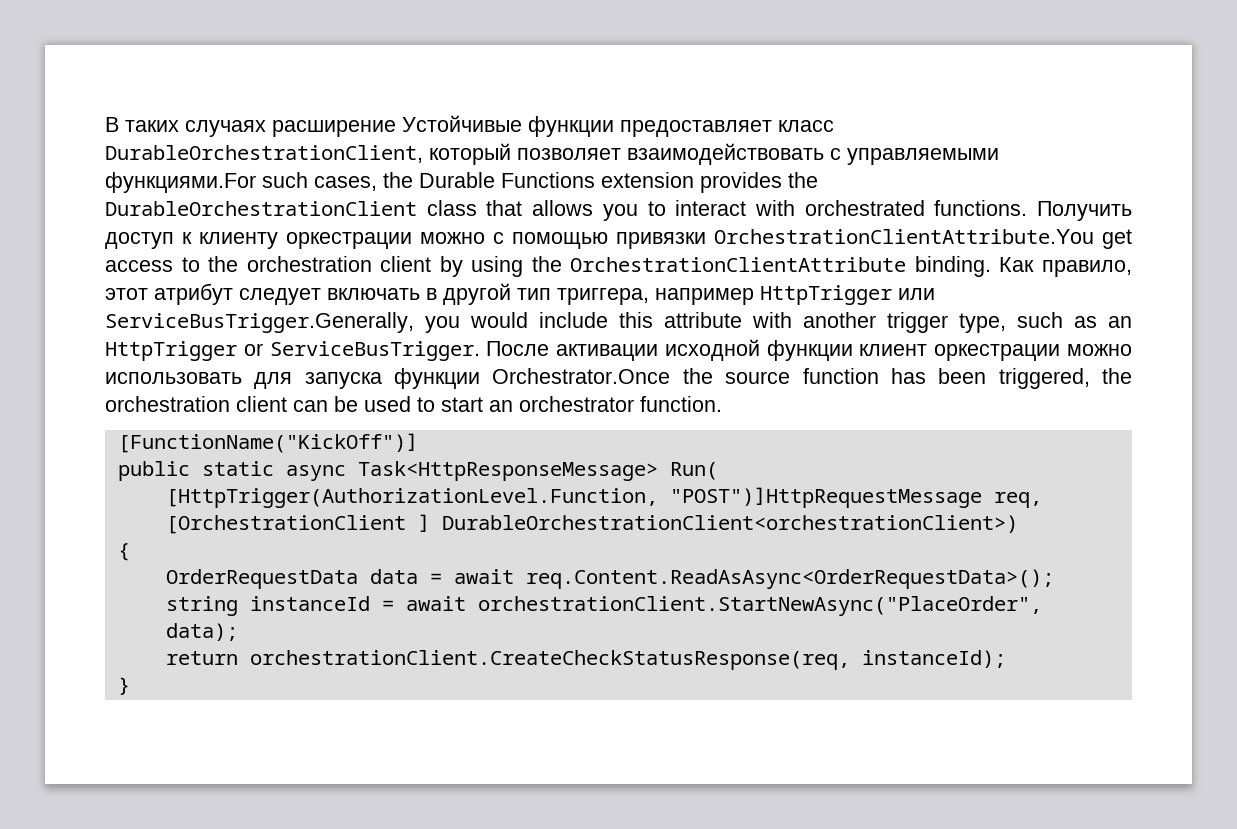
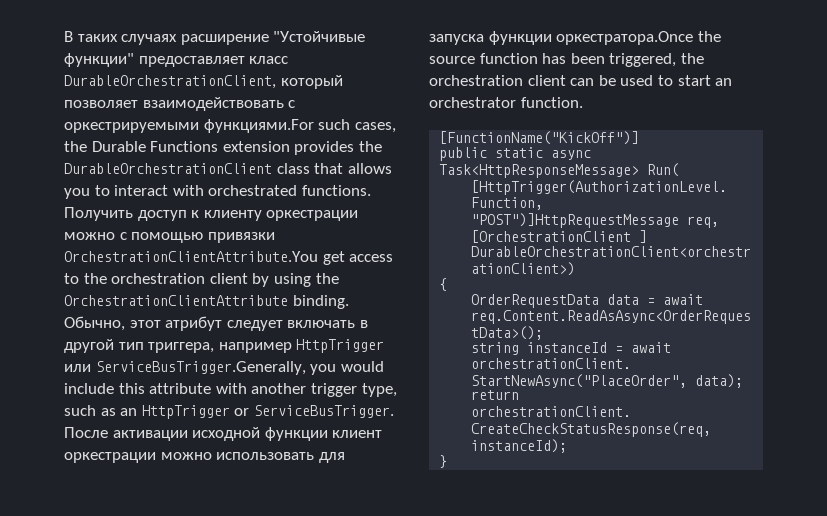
[402,115,614,137] Устойчивые функции -> [273,31,366,42] [64,53,134,67] "Устойчивые функции"
[847,148,999,165] управляемыми -> [64,122,199,133] оркестрируемыми
[999,257,1132,277] Как правило, -> [64,316,125,331] Обычно,
[492,368,671,384] Orchestrator.Once -> [556,31,694,45] оркестратора.Once

